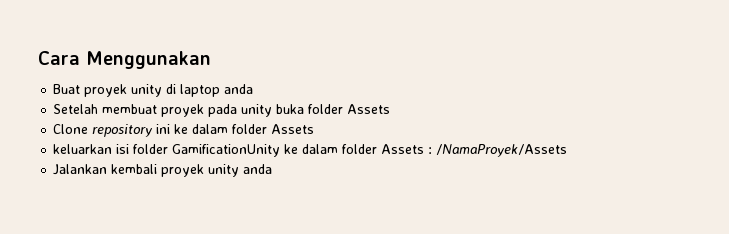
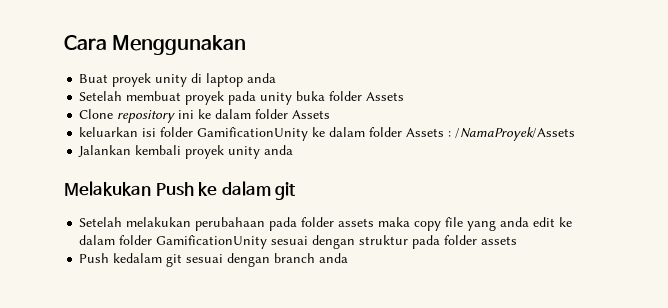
(273, 169) none -> [64,181,297,200] [79,217,573,231] [79,235,518,249] [79,253,349,267] // Melakukan Push ke dalam git // Setelah melakukan perubahaan pada folder assets maka copy file yang anda edit ke dalam folder GamificationUnity sesuai dengan struktur pada folder assets // Push kedalam git sesuai dengan branch anda

